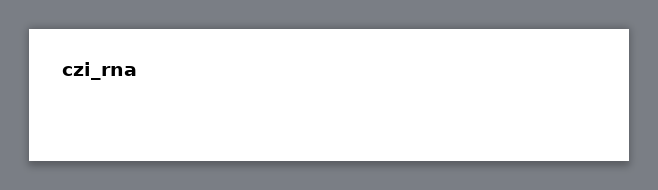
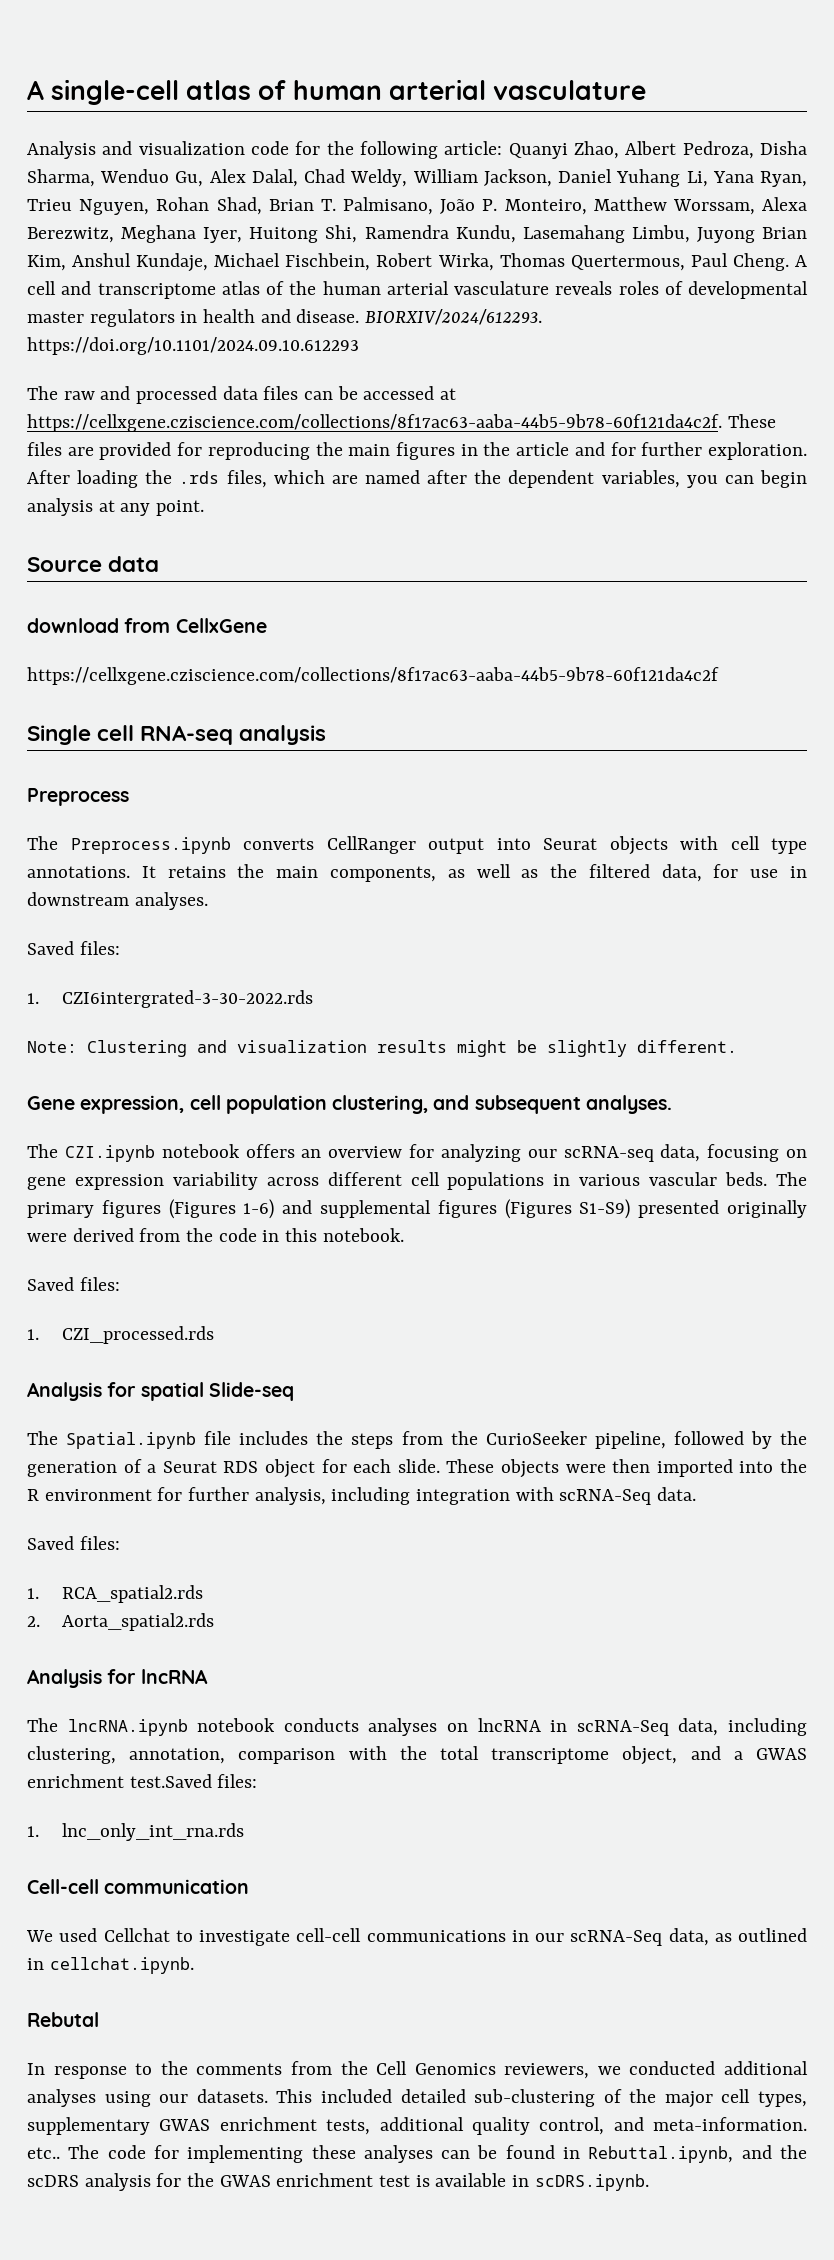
[62,62,137,80] czi_rna -> [27,79,646,105] [27,141,807,159] [27,169,808,187] [27,197,807,215] [27,225,808,243] [27,253,807,272] [27,281,808,299] [27,309,543,327] [27,337,359,355] [27,386,457,404] [27,414,776,432] [27,442,807,460] [27,470,807,488] [27,498,205,516] [27,556,160,572] [27,618,267,633] [27,667,719,685] [27,725,327,745] [27,788,129,806] [27,836,807,855] [27,864,808,882] [27,892,208,910] [27,941,120,955] [27,990,313,1008] [27,1040,737,1057] [27,1095,672,1114] [27,1144,807,1162] [27,1172,807,1190] [27,1199,807,1219] [27,1228,404,1242] [27,1277,120,1291] [27,1326,214,1344] [27,1382,294,1401] [27,1431,807,1449] [27,1459,808,1478] [27,1487,697,1505] [27,1536,120,1550] [27,1585,203,1603] [27,1613,214,1631] [27,1669,208,1688] [27,1718,808,1736] [27,1746,808,1765] [27,1774,258,1788] [27,1823,244,1841] [27,1879,250,1894] [26,1928,807,1946] [27,1957,194,1974] [27,2012,99,2027] [27,2061,809,2079] [27,2089,808,2108] [27,2117,807,2135] [27,2145,807,2163] [27,2173,649,2191] A single-cell atlas of human arterial vasculature // Analysis and visualization code for the following article: Quanyi Zhao, Albert Pedroza, Disha Sharma, Wenduo Gu, Alex Dalal, Chad Weldy, William Jackson, Daniel Yuhang Li, Yana Ryan, Trieu Nguyen, Rohan Shad, Brian T. Palmisano, João P. Monteiro, Matthew Worssam, Alexa Berezwitz, Meghana Iyer, Huitong Shi, Ramendra Kundu, Lasemahang Limbu, Juyong Brian Kim, Anshul Kundaje, Michael Fischbein, Robert Wirka, Thomas Quertermous, Paul Cheng. A cell and transcriptome atlas of the human arterial vasculature reveals roles of developmental master regulators in health and disease. BIORXIV/2024/612293. https://doi.org/10.1101/2024.09.10.612293 // The raw and processed data files can be accessed at https://cellxgene.cziscience.com/collections/8f17ac63-aaba-44b5-9b78-60f121da4c2f. These files are provided for reproducing the main figures in the article and for further exploration. After loading the .rds files, which are named after the dependent variables, you can begin analysis at any point. // Source data // download from CellxGene // https://cellxgene.cziscience.com/collections/8f17ac63-aaba-44b5-9b78-60f121da4c2f // Single cell RNA-seq analysis // Preprocess // The Preprocess.ipynb converts CellRanger output into Seurat objects with cell type annotations. It retains the main components, as well as the filtered data, for use in downstream analyses. // Saved files: // 1. CZI6intergrated-3-30-2022.rds // Note: Clustering and visualization results might be slightly different. // Gene expression, cell population clustering, and subsequent analyses. // The CZI.ipynb notebook offers an overview for analyzing our scRNA-seq data, focusing on gene expression variability across different cell populations in various vascular beds. The primary figures (Figures 1-6) and supplemental figures (Figures S1-S9) presented originally were derived from the code in this notebook. // Saved files: // 1. CZI_processed.rds // Analysis for spatial Slide-seq // The Spatial.ipynb file includes the steps from the CurioSeeker pipeline, followed by the generation of a Seurat RDS object for each slide. These objects were then imported into the R environment for further analysis, including integration with scRNA-Seq data. // Saved files: // 1. RCA_spatial2.rds // 2. Aorta_spatial2.rds // Analysis for lncRNA // The lncRNA.ipynb notebook conducts analyses on lncRNA in scRNA-Seq data, including clustering, annotation, comparison with the total transcriptome object, and a GWAS enrichment test.Saved files: // 1. lnc_only_int_rna.rds // Cell-cell communication // We used Cellchat to investigate cell-cell communications in our scRNA-Seq data, as outlined in cellchat.ipynb. // Rebutal // In response to the comments from the Cell Genomics reviewers, we conducted additional analyses using our datasets. This included detailed sub-clustering of the major cell types, supplementary GWAS enrichment tests, additional quality control, and meta-information. etc.. The code for implementing these analyses can be found in Rebuttal.ipynb, and the scDRS analysis for the GWAS enrichment test is available in scDRS.ipynb.

